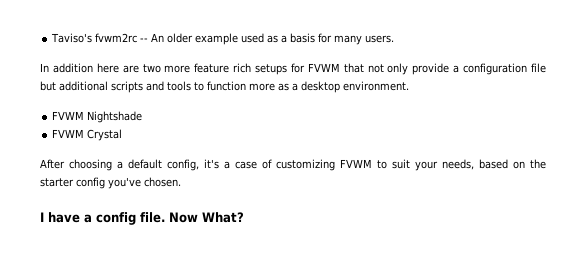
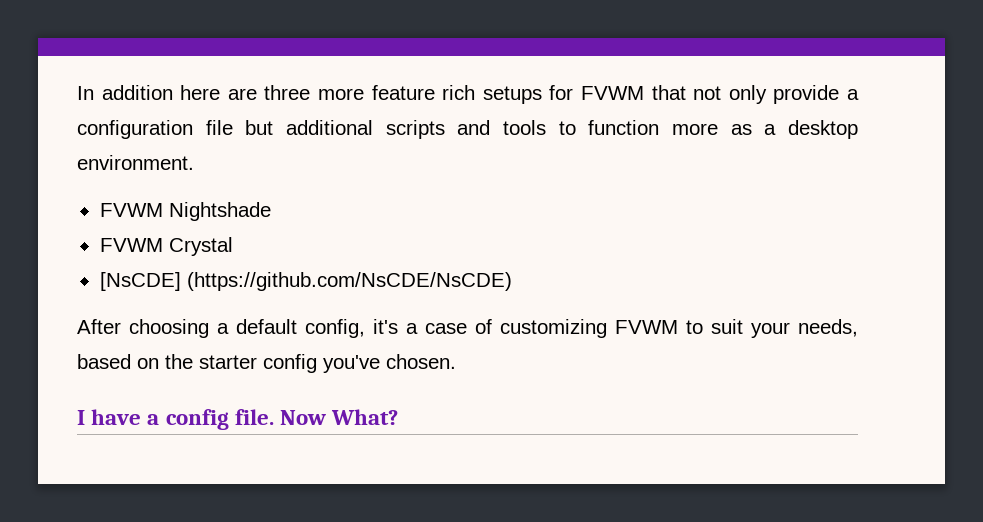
[51,33,395,45] Taviso's fvwm2rc -- An older example used as a basis for many users. // -> (77, 93) none
[142,64,161,73] two -> [264,85,311,100] three
(123, 135) none -> [99,272,512,291] // [NsCDE] (https://github.com/NsCDE/NsCDE)

